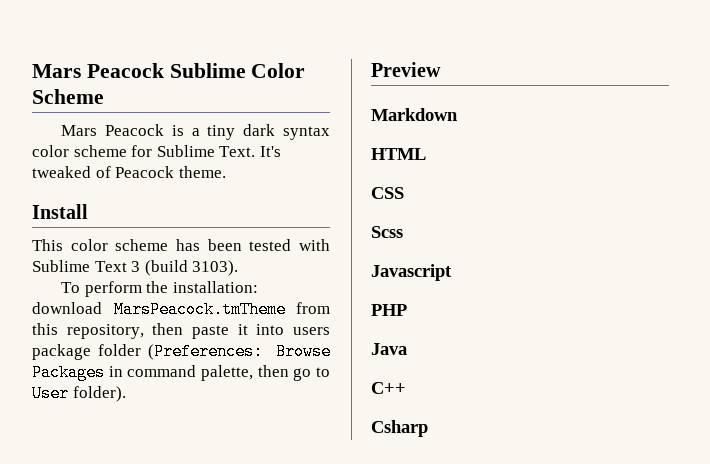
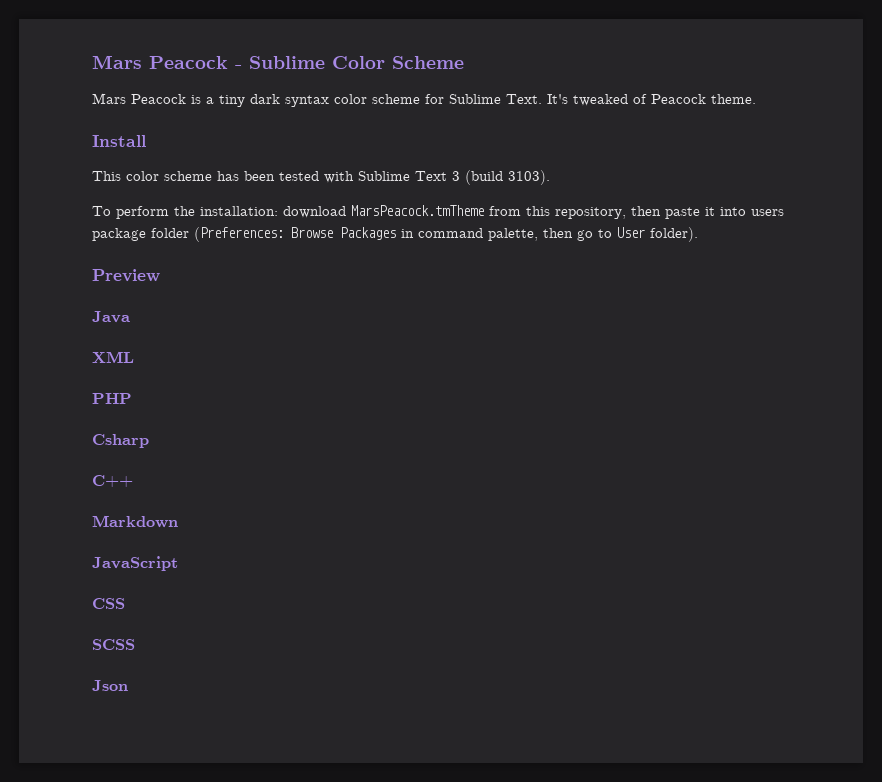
[32,63,164,78] Mars Peacock -> [92,55,242,69] Mars Peacock -
(441, 69) none -> [92,311,130,323] [92,351,134,363] [92,393,132,404] [92,434,149,448] [92,475,133,487] // Java // XML // PHP // Csharp // C++
[371,148,426,160] HTML -> [92,556,178,571] JavaScript
[371,226,403,238] [371,264,452,281] [371,304,407,316] [371,343,407,355] [371,382,406,394] [371,420,428,437] Scss // Javascript // PHP // Java // C++ // Csharp -> [92,639,135,650] [92,680,128,691] SCSS // Json

